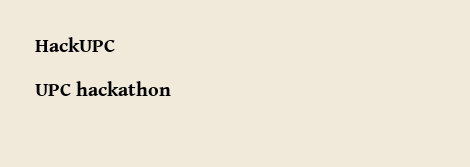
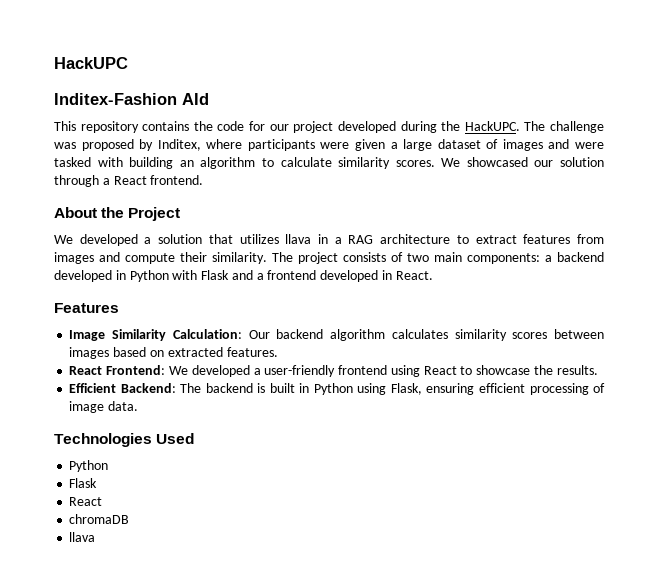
[35,81,172,96] UPC hackathon -> [54,93,209,105] [54,121,605,133] [54,139,604,151] [54,157,604,169] [54,175,204,187] [54,207,181,221] [54,234,605,246] [54,252,604,264] [54,270,433,282] [54,303,119,313] [69,329,605,341] [69,347,278,359] [69,365,598,377] [69,383,606,395] [69,401,139,413] [54,433,195,447] [69,460,109,472] [69,478,98,488] [69,497,103,506] [69,514,130,524] [69,532,96,542] Inditex-Fashion AId // This repository contains the code for our project developed during the HackUPC. The challenge was proposed by Inditex, where participants were given a large dataset of images and were tasked with building an algorithm to calculate similarity scores. We showcased our solution through a React frontend. // About the Project // We developed a solution that utilizes llava in a RAG architecture to extract features from images and compute their similarity. The project consists of two main components: a backend developed in Python with Flask and a frontend developed in React. // Features // Image Similarity Calculation: Our backend algorithm calculates similarity scores between images based on extracted features. // React Frontend: We developed a user-friendly frontend using React to showcase the results. // Efficient Backend: The backend is built in Python using Flask, ensuring efficient processing of image data. // Technologies Used // Python // Flask // React // chromaDB // llava

